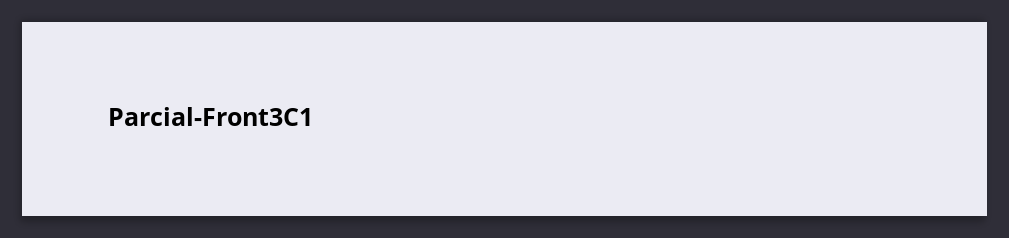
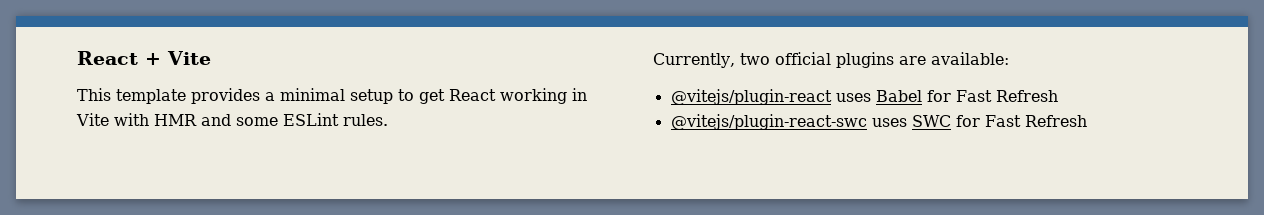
[108,107,313,126] Parcial-Front3C1 -> [77,51,211,65] [77,88,587,104] [76,113,388,126] [653,52,1009,68] [670,89,1058,105] [670,114,1087,130] React + Vite // This template provides a minimal setup to get React working in Vite with HMR and some ESLint rules. // Currently, two official plugins are available: // @vitejs/plugin-react uses Babel for Fast Refresh // @vitejs/plugin-react-swc uses SWC for Fast Refresh

